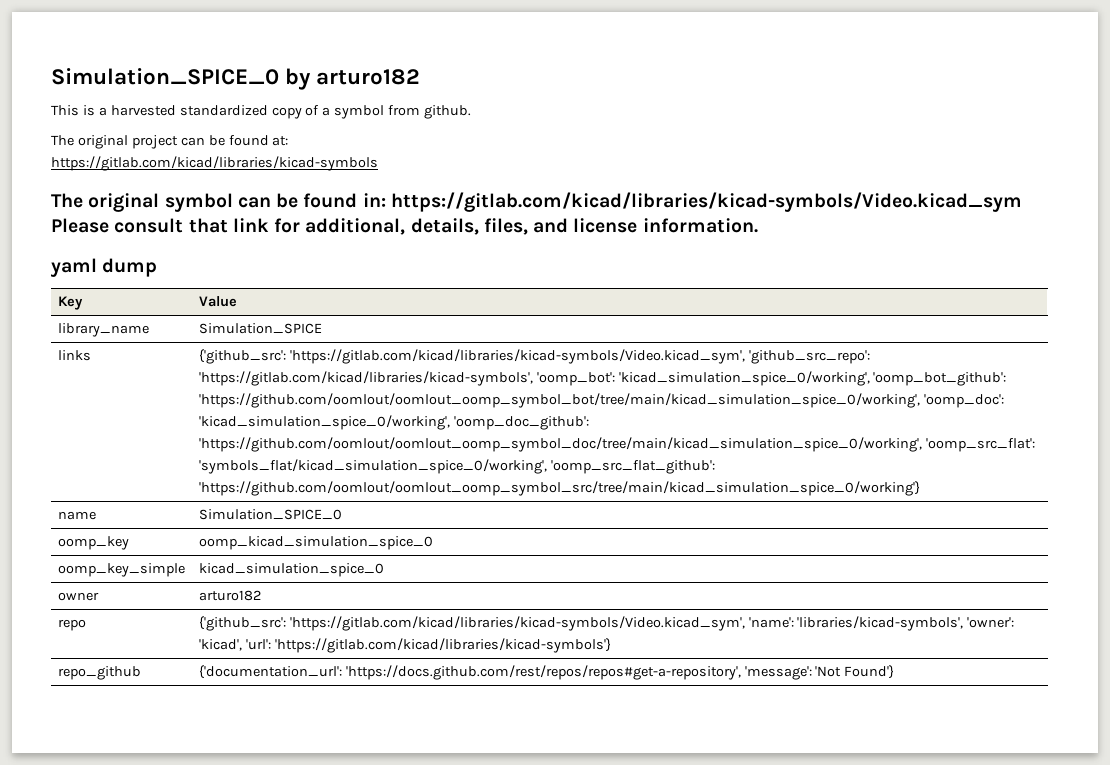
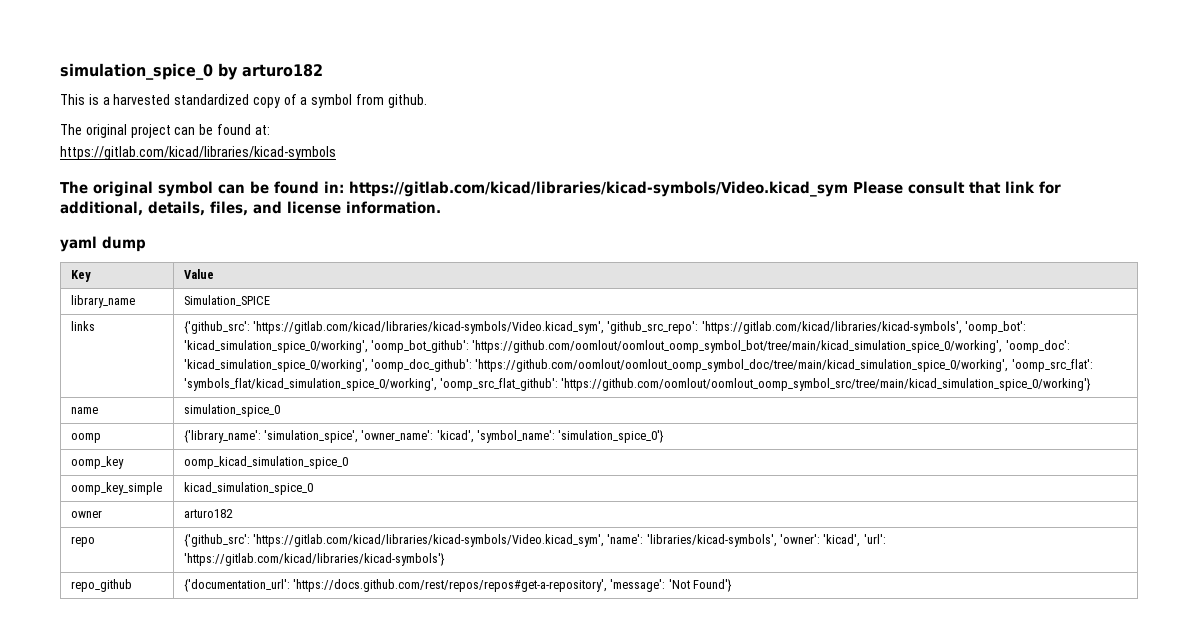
[51,68,279,85] Simulation_SPICE_0 -> [60,63,213,80] simulation_spice_0
[198,509,342,520] Simulation_SPICE_0 -> [183,404,280,417] [70,433,101,443] [183,430,665,443] simulation_spice_0 // oomp | {'library_name': 'simulation_spice', 'owner_name': 'kicad', 'symbol_name': 'simulation_spice_0'}

